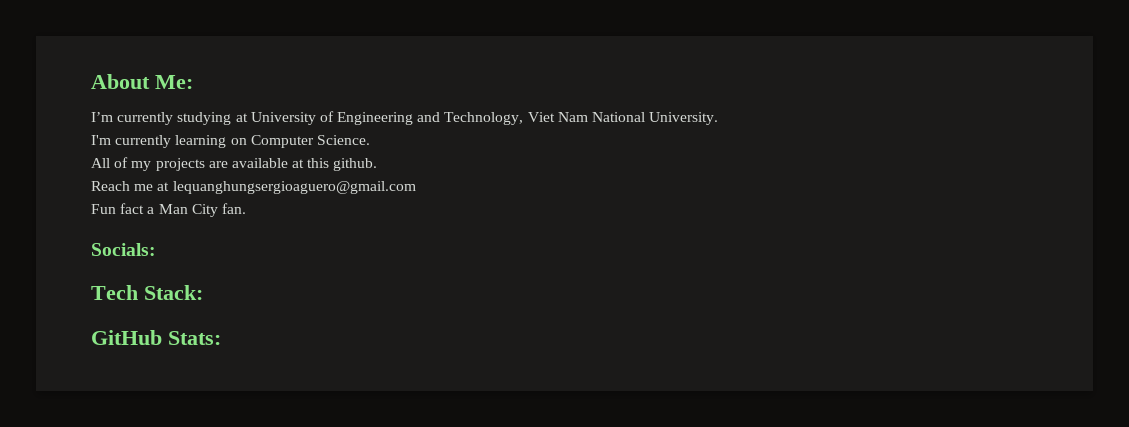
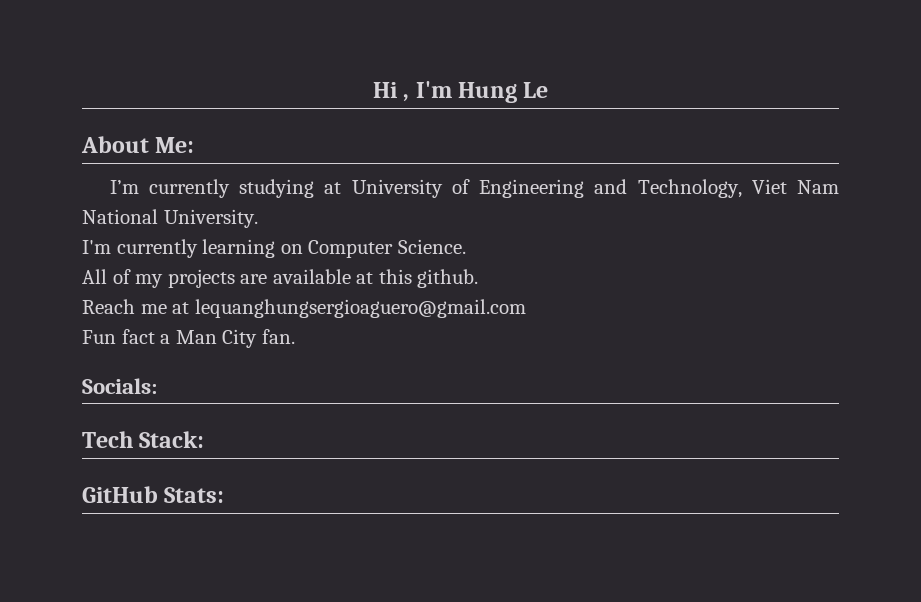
(91, 81) none -> [372,81,549,103] Hi , I'm Hung Le //

